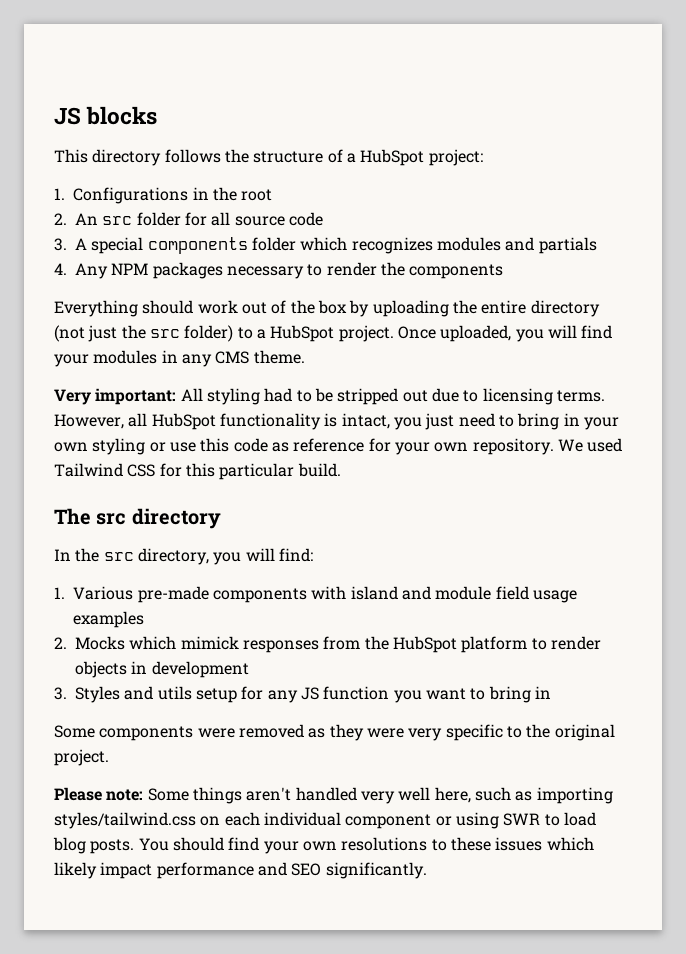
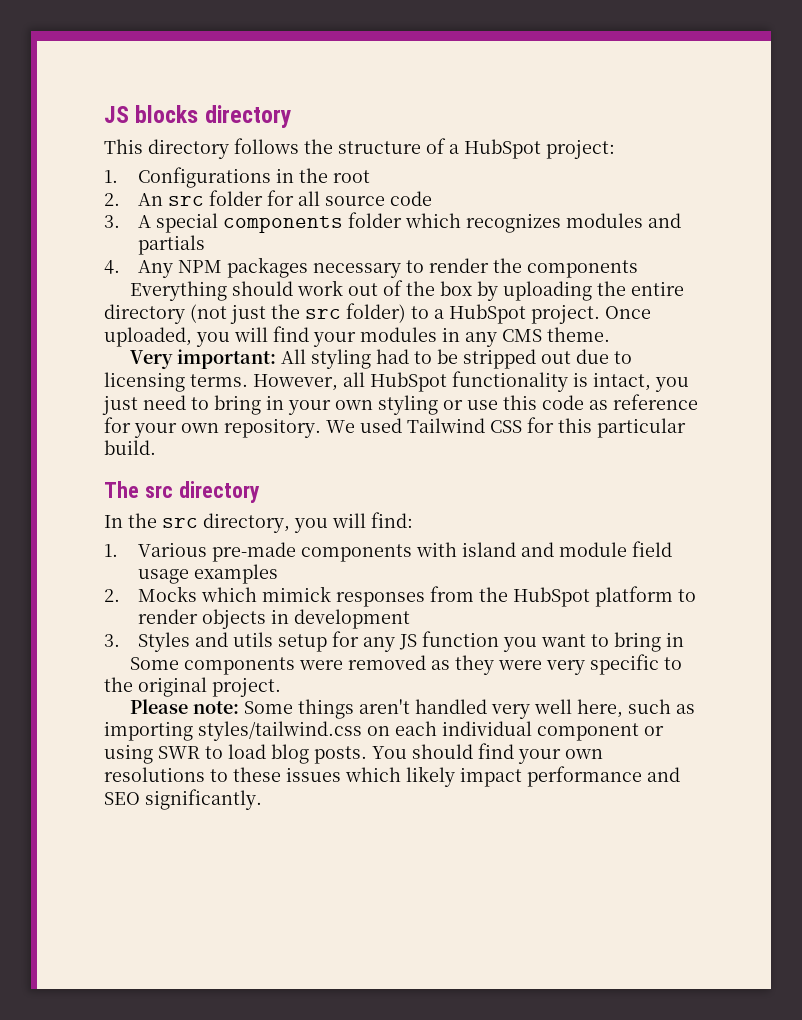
(158, 115) none -> [204,105,291,128] directory

